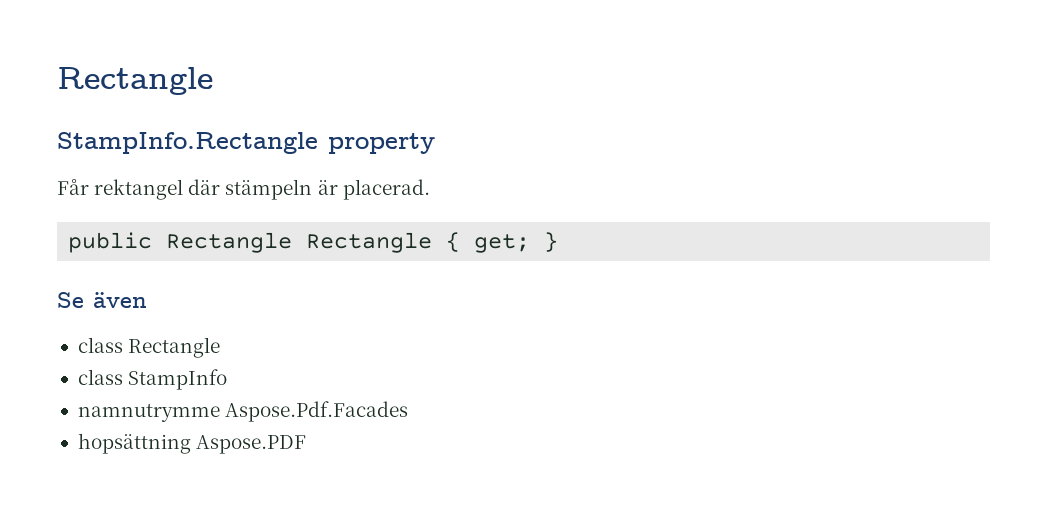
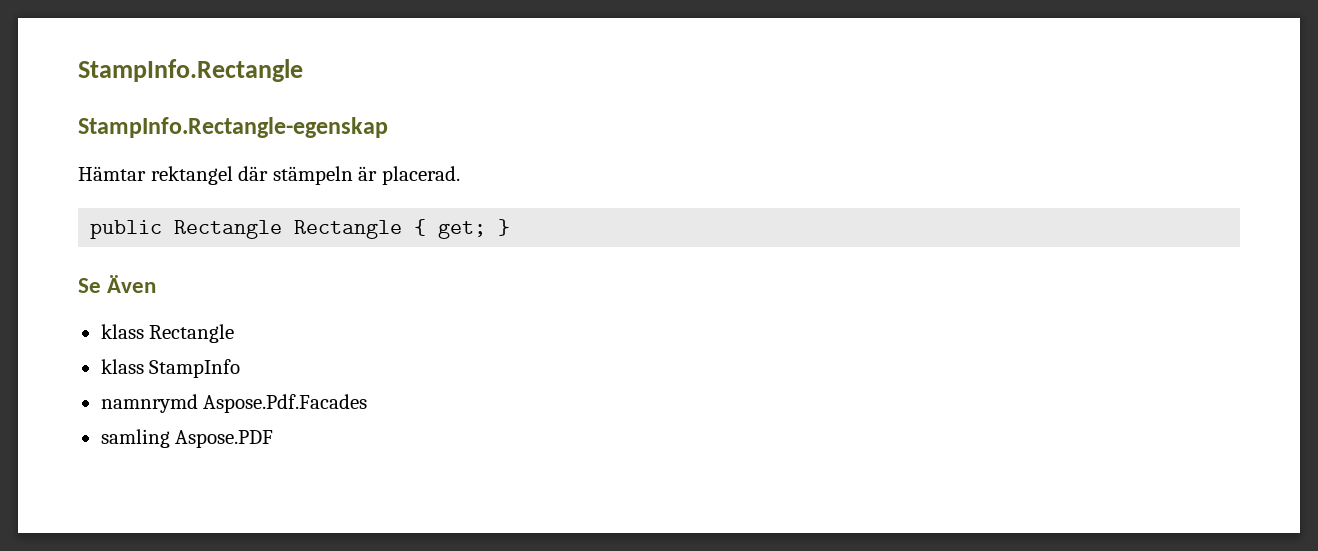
[57,67,213,95] [57,132,435,154] [57,179,89,195] Rectangle // StampInfo.Rectangle property // Får -> [78,59,303,82] [78,117,388,138] [78,166,146,181] StampInfo.Rectangle // StampInfo.Rectangle-egenskap // Hämtar
[93,292,147,308] [77,337,221,358] [77,369,123,385] även // class Rectangle // class -> [107,275,157,293] [100,324,235,343] [100,359,144,374] Även // klass Rectangle // klass
[77,404,220,422] namnutrymme -> [100,394,198,413] namnrymd
[77,433,191,454] hopsättning -> [100,429,170,448] samling

